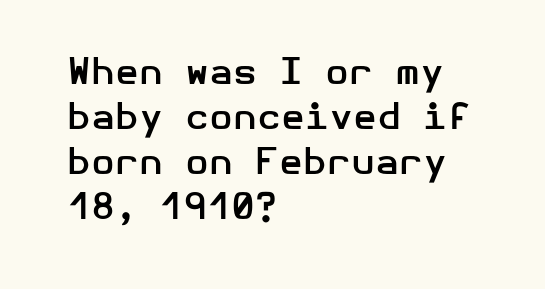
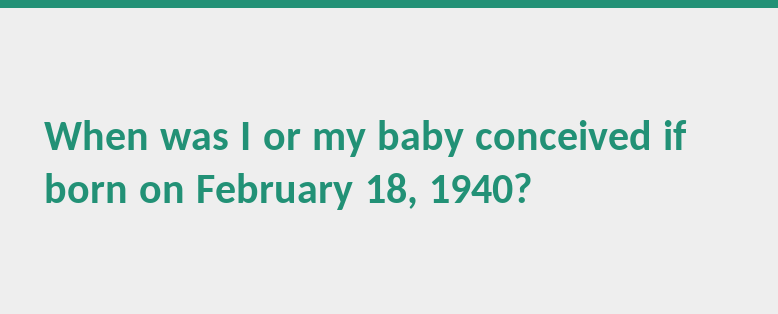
[159,191,277,223] 1910? -> [428,173,532,203] 1940?

